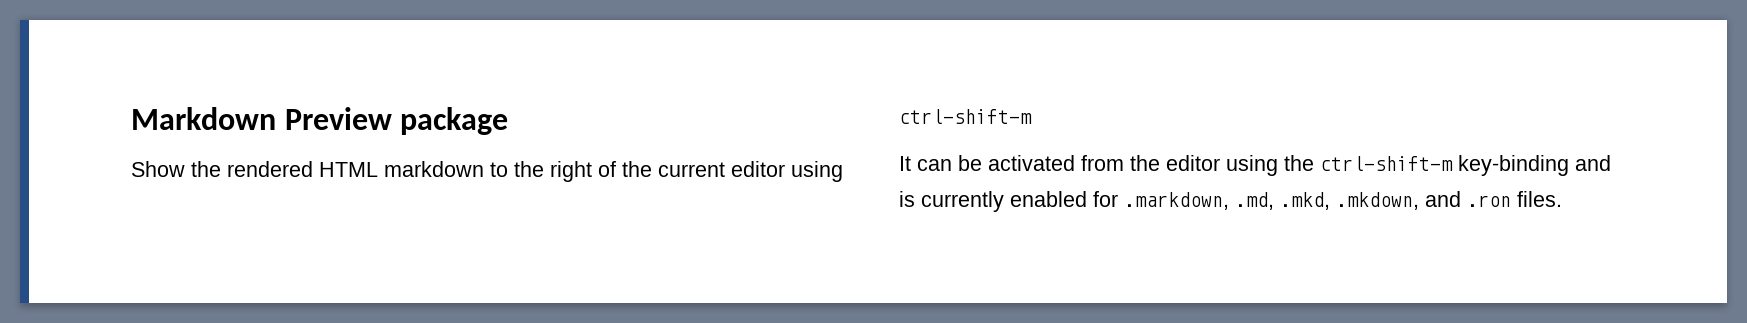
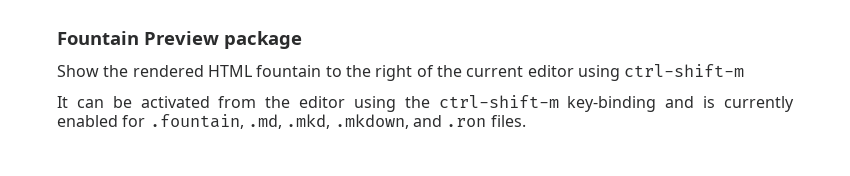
[131,107,276,130] Markdown -> [57,31,139,45] Fountain
[384,161,484,177] markdown -> [256,65,322,77] fountain
[1124,192,1229,210] .markdown, -> [149,114,244,129] .fountain,

